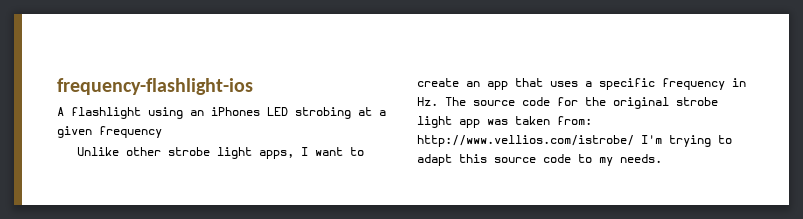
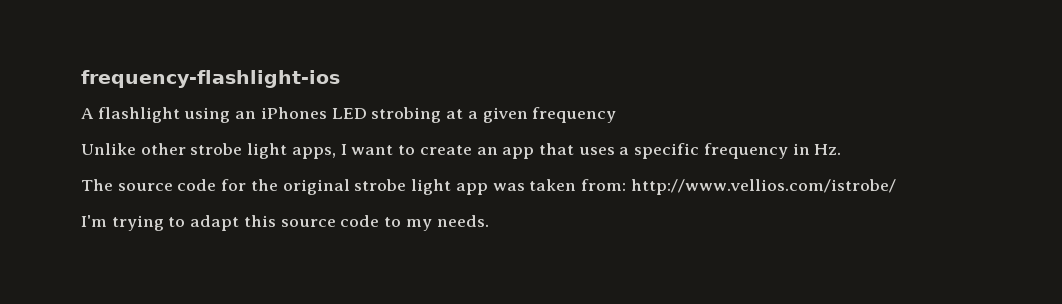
(438, 101) none -> (842, 149) //
(634, 141) none -> (896, 187) //

